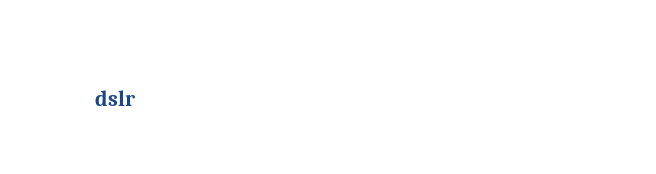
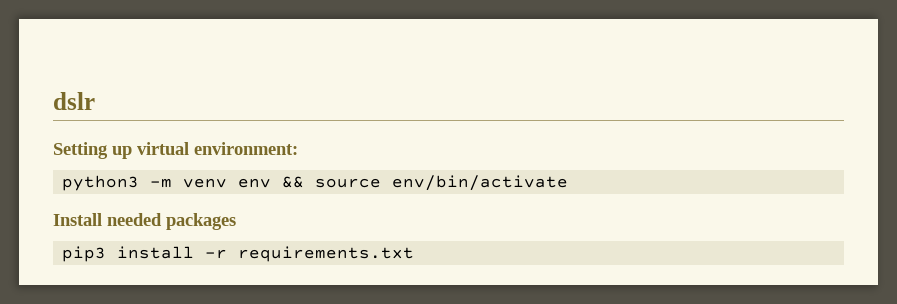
(135, 98) none -> [53,142,298,159] [62,175,568,191] [53,213,236,230] [62,246,414,262] // Setting up virtual environment: // python3 -m venv env && source env/bin/activate // Install needed packages // pip3 install -r requirements.txt

